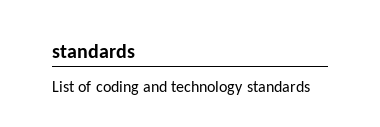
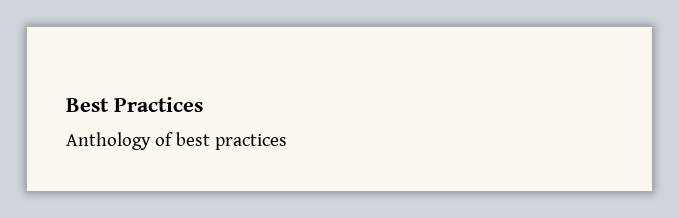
[52,44,135,58] [52,81,310,95] standards // List of coding and technology standards -> [66,97,203,112] [66,132,287,150] Best Practices // Anthology of best practices

